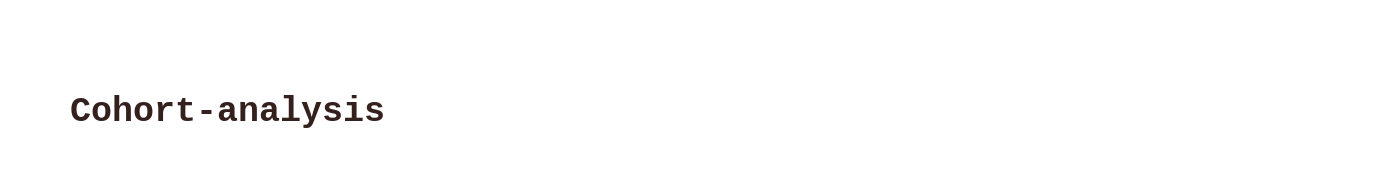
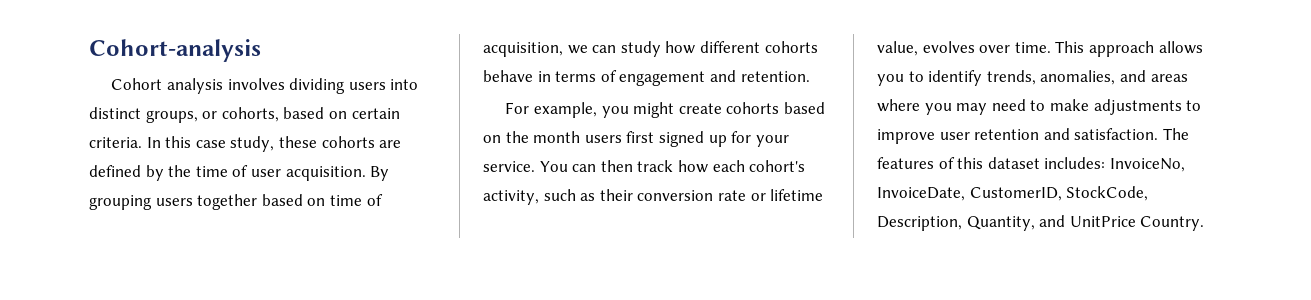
(385, 111) none -> [111,78,419,94] [89,107,400,123] [89,136,402,152] [89,165,390,181] [89,194,383,210] [483,41,818,57] [483,70,810,86] [505,102,825,118] [483,131,789,147] [483,160,806,173] [483,189,824,205] [877,41,1203,57] [877,70,1188,86] [877,99,1202,115] [877,128,1189,144] [877,157,1185,172] [877,186,1149,201] [877,215,1205,231] // Cohort analysis involves dividing users into distinct groups, or cohorts, based on certain criteria. In this case study, these cohorts are defined by the time of user acquisition. By grouping users together based on time of acquisition, we can study how different cohorts behave in terms of engagement and retention. // For example, you might create cohorts based on the month users first signed up for your service. You can then track how each cohort's activity, such as their conversion rate or lifetime value, evolves over time. This approach allows you to identify trends, anomalies, and areas where you may need to make adjustments to improve user retention and satisfaction. The features of this dataset includes: InvoiceNo, InvoiceDate, CustomerID, StockCode, Description, Quantity, and UnitPrice Country.

